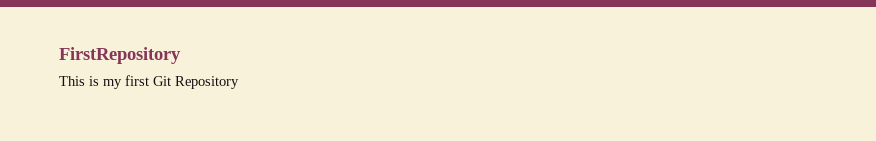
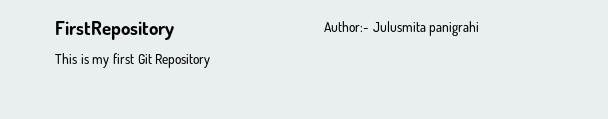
(239, 82) none -> [324,21,480,36] // Author:- Julusmita panigrahi

